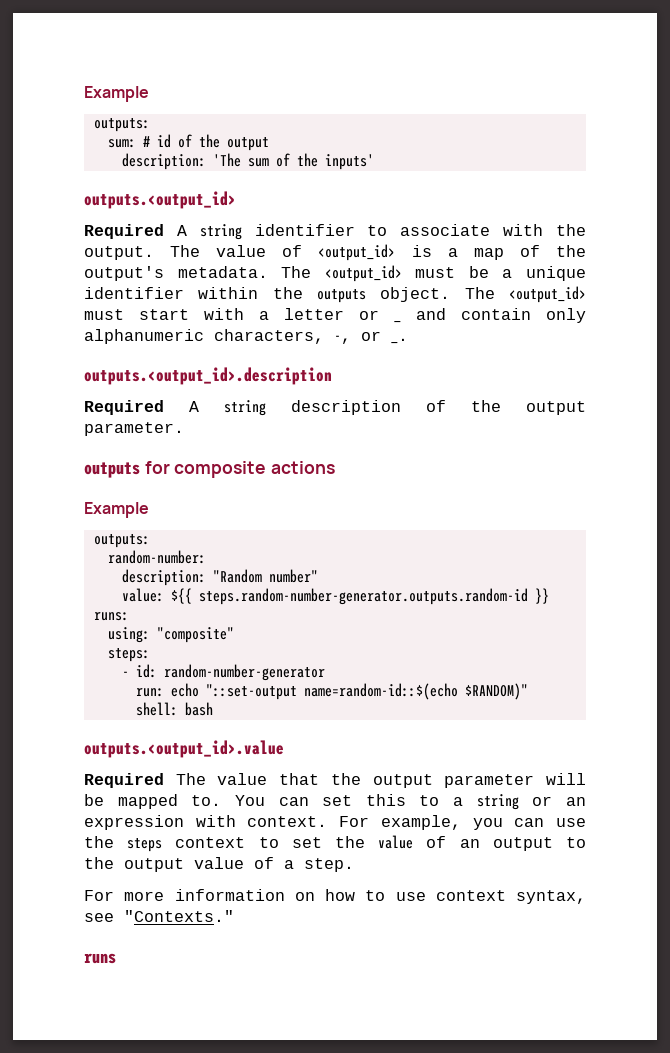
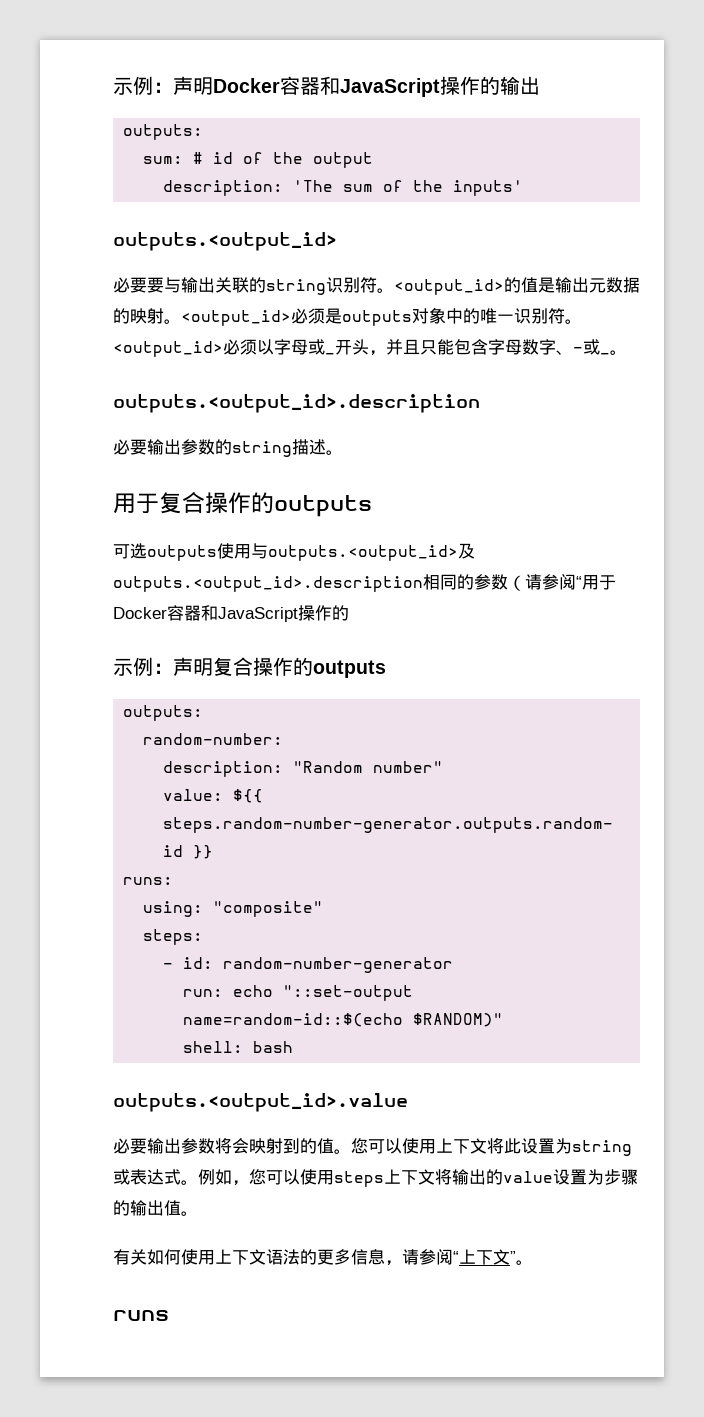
[84,86,149,102] Example -> [113,76,540,97] 示例：声明Docker容器和JavaScript操作的输出
[84,224,586,240] [84,244,586,261] [84,265,586,282] [84,286,586,303] [84,308,379,320] [394,320,401,323] [416,308,586,323] [84,329,408,344] [84,367,332,385] [84,400,586,416] [84,422,184,436] [84,461,336,478] [84,502,149,518] Required A string identifier to associate with the output. The value of <output_id> is a map of the output's metadata. The <output_id> must be a unique identifier within the outputs object. The <output_id> must start with a letter or _ and contain only alphanumeric characters, -, or _. // outputs.<output_id>.description // Required A string description of the output parameter. // outputs for composite actions // Example -> [113,277,640,295] [113,307,582,326] [113,339,627,357] [113,394,480,413] [113,439,343,457] [113,492,372,517] [113,543,475,561] [113,574,616,592] [113,605,349,622] [113,657,386,678] 必要要与输出关联的string识别符。<output_id>的值是输出元数据的映射。<output_id>必须是outputs对象中的唯一识别符。<output_id>必须以字母或_开头，并且只能包含字母数字、-或_。 // outputs.<output_id>.description // 必要输出参数的string描述。 // 用于复合操作的outputs // 可选outputs使用与outputs.<output_id>及outputs.<output_id>.description相同的参数（请参阅“用于Docker容器和JavaScript操作的 // 示例：声明复合操作的outputs
[84,773,586,788] [84,794,586,810] [84,815,586,830] [84,835,586,852] [84,857,354,872] [84,889,586,904] [84,910,234,922] Required The value that the output parameter will be mapped to. You can set this to a string or an expression with context. For example, you can use the steps context to set the value of an output to the output value of a step. // For more information on how to use context syntax, see "Contexts." -> [113,1138,632,1156] [113,1169,638,1187] [113,1200,198,1216] [113,1249,533,1266] 必要输出参数将会映射到的值。您可以使用上下文将此设置为string或表达式。例如，您可以使用steps上下文将输出的value设置为步骤的输出值。 // 有关如何使用上下文语法的更多信息，请参阅“上下文”。

